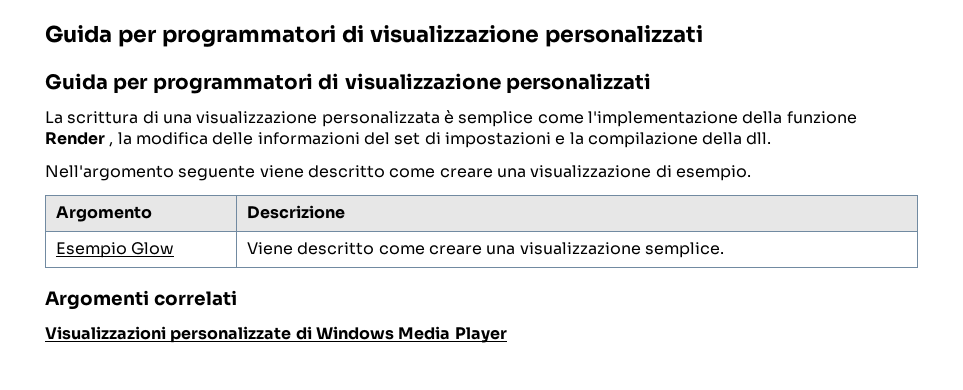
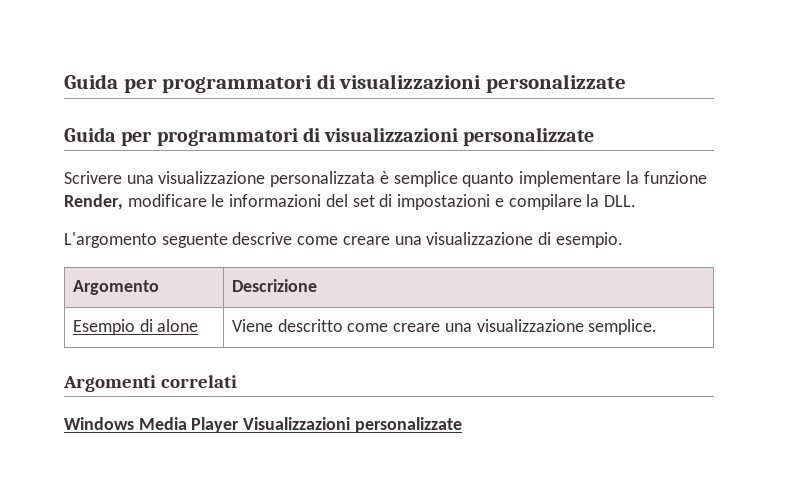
[45,25,703,47] [45,73,651,94] [45,111,159,124] Guida per programmatori di visualizzazione personalizzati // Guida per programmatori di visualizzazione personalizzati // La scrittura di -> [64,74,626,93] [64,127,595,146] [64,171,122,184] Guida per programmatori di visualizzazioni personalizzate // Guida per programmatori di visualizzazioni personalizzate // Scrivere
[537,111,857,127] [45,132,254,147] come l'implementazione della funzione Render , la modifica delle -> [462,171,707,187] [64,194,225,210] quanto implementare la funzione Render, modificare le
[569,132,772,148] [45,165,385,181] la compilazione della dll. // Nell'argomento seguente viene descritto -> [508,194,636,210] [64,232,293,248] compilare la DLL. // L'argomento seguente descrive
[131,242,175,255] Glow -> [139,319,199,332] di alone
[45,326,312,343] Visualizzazioni personalizzate di -> (237, 381) none
(507, 335) none -> [243,417,462,433] Visualizzazioni personalizzate

